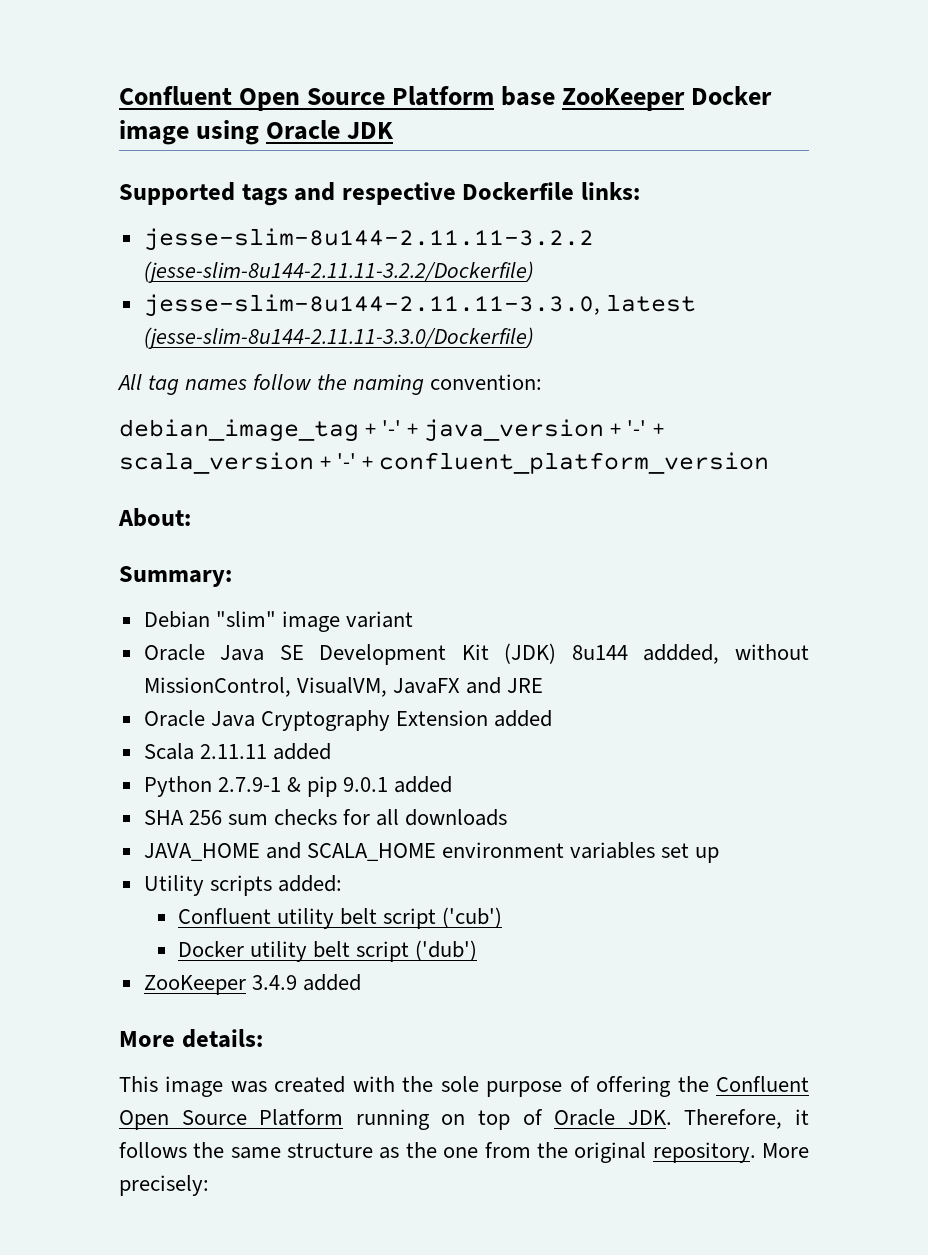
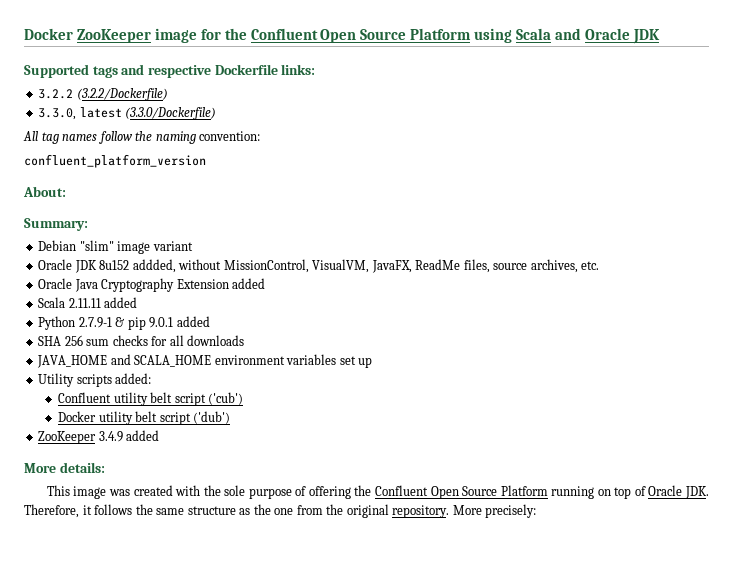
[119,86,773,111] [119,120,260,145] Confluent Open Source Platform base ZooKeeper Docker image using -> [24,28,582,43] Docker ZooKeeper image for the Confluent Open Source Platform using Scala and
[143,228,594,251] [143,261,534,283] [143,294,696,317] [143,327,534,349] jesse-slim-8u144-2.11.11-3.2.2 (jesse-slim-8u144-2.11.11-3.2.2/Dockerfile) // jesse-slim-8u144-2.11.11-3.3.0, latest (jesse-slim-8u144-2.11.11-3.3.0/Dockerfile) -> [38,88,168,101] [38,107,217,120] 3.2.2 (3.2.2/Dockerfile) // 3.3.0, latest (3.3.0/Dockerfile)
[119,419,664,442] [119,452,374,474] debian_image_tag + '-' + java_version + '-' + scala_version + '-' + -> (261, 136) none
[220,643,809,665] [143,677,544,697] Java SE Development Kit (JDK) 8u144 addded, without MissionControl, VisualVM, JavaFX and JRE -> [74,259,600,273] JDK 8u152 addded, without MissionControl, VisualVM, JavaFX, ReadMe files, source archives, etc.

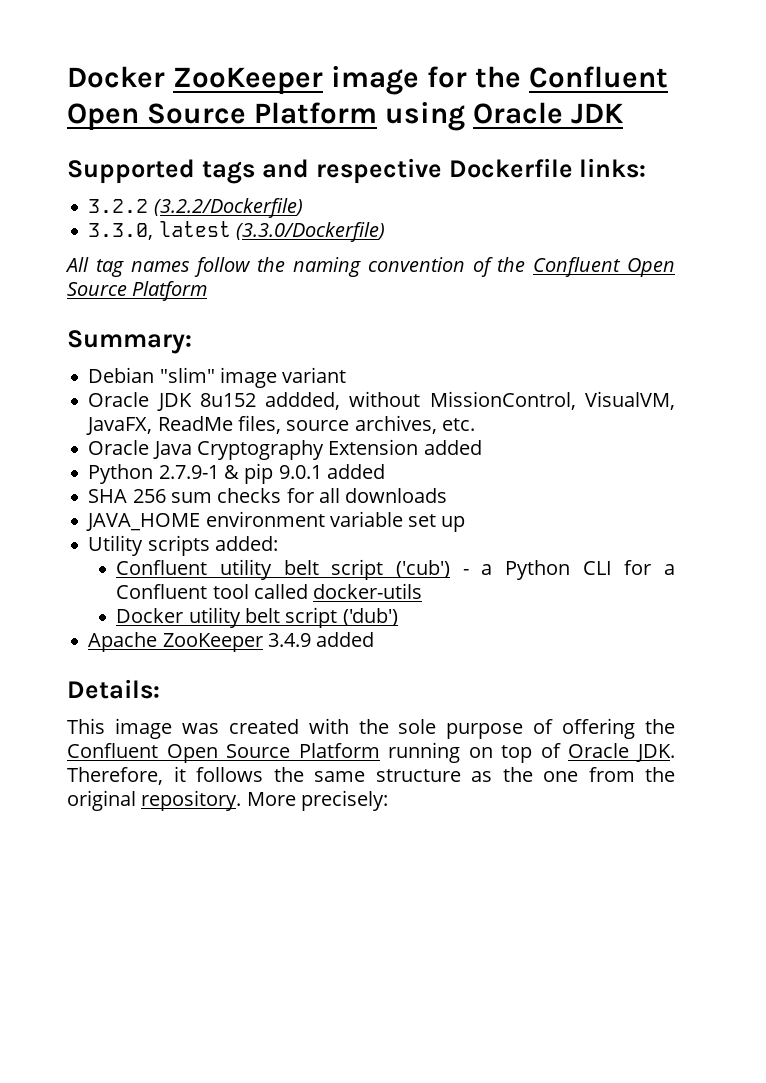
[516,28,582,40] Scala and -> (465, 116) none
[199,131,261,141] [24,154,206,168] [23,186,66,197] convention: // confluent_platform_version // About: -> [367,257,675,277] [67,281,208,301] convention of the Confluent Open Source Platform
[38,297,138,308] // Scala 2.11.11 added -> (482, 447) none
[110,354,337,367] and SCALA_HOME environment variables -> [205,511,403,527] environment variable
(244, 398) none -> [462,560,675,580] [116,583,423,599] - a Python CLI for a Confluent tool called docker-utils
(231, 417) none -> [88,632,158,652] Apache
[24,462,105,473] More details: -> [67,679,160,699] Details:

